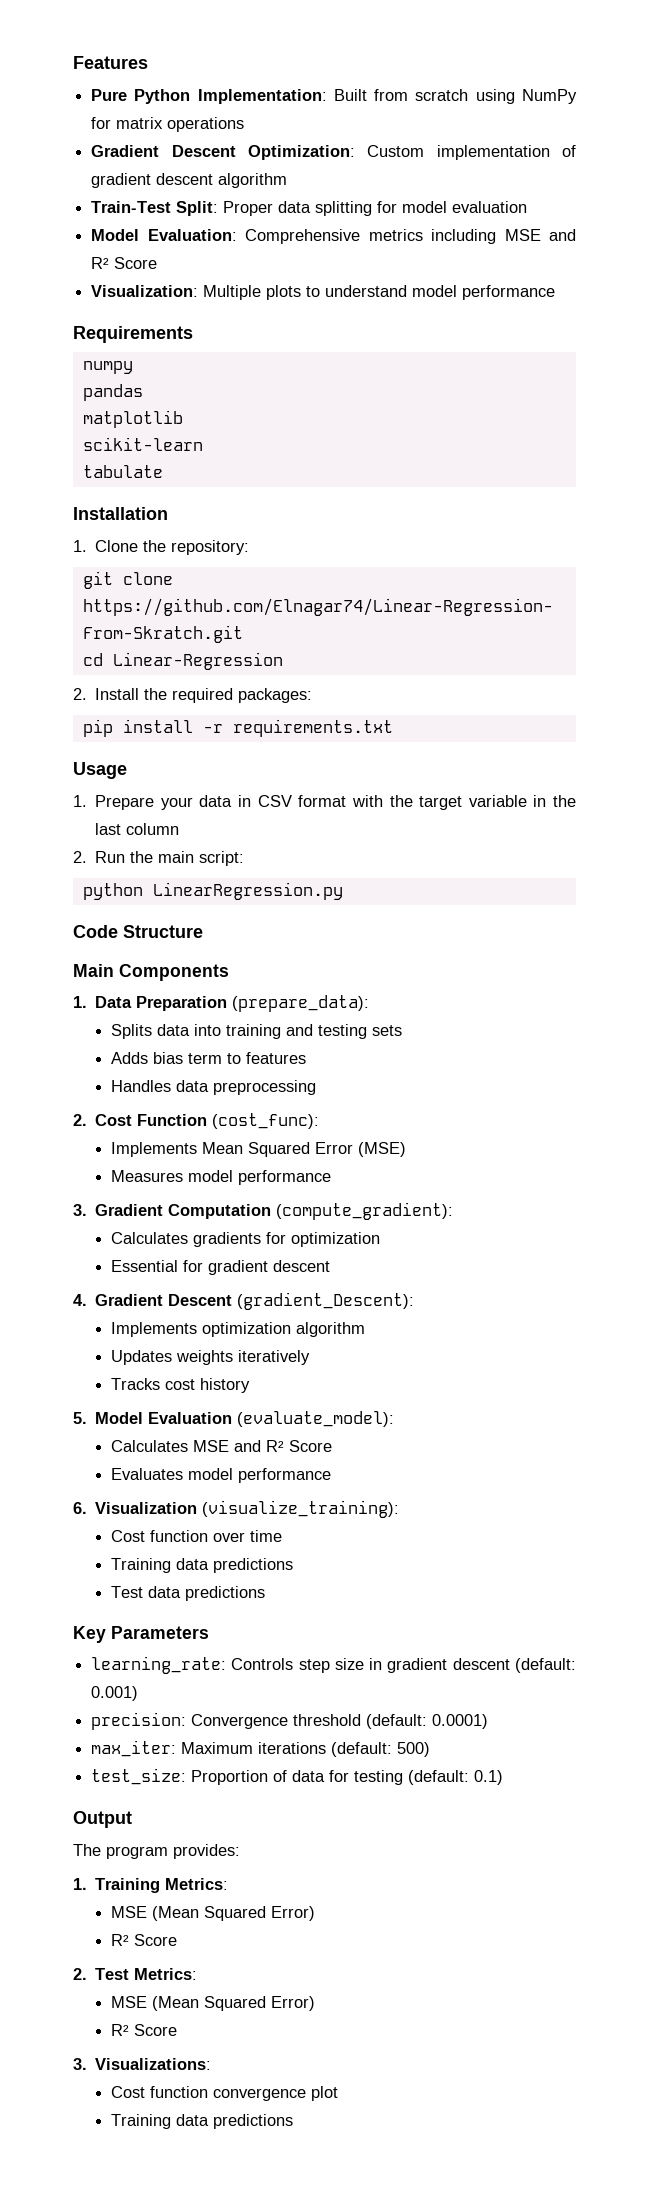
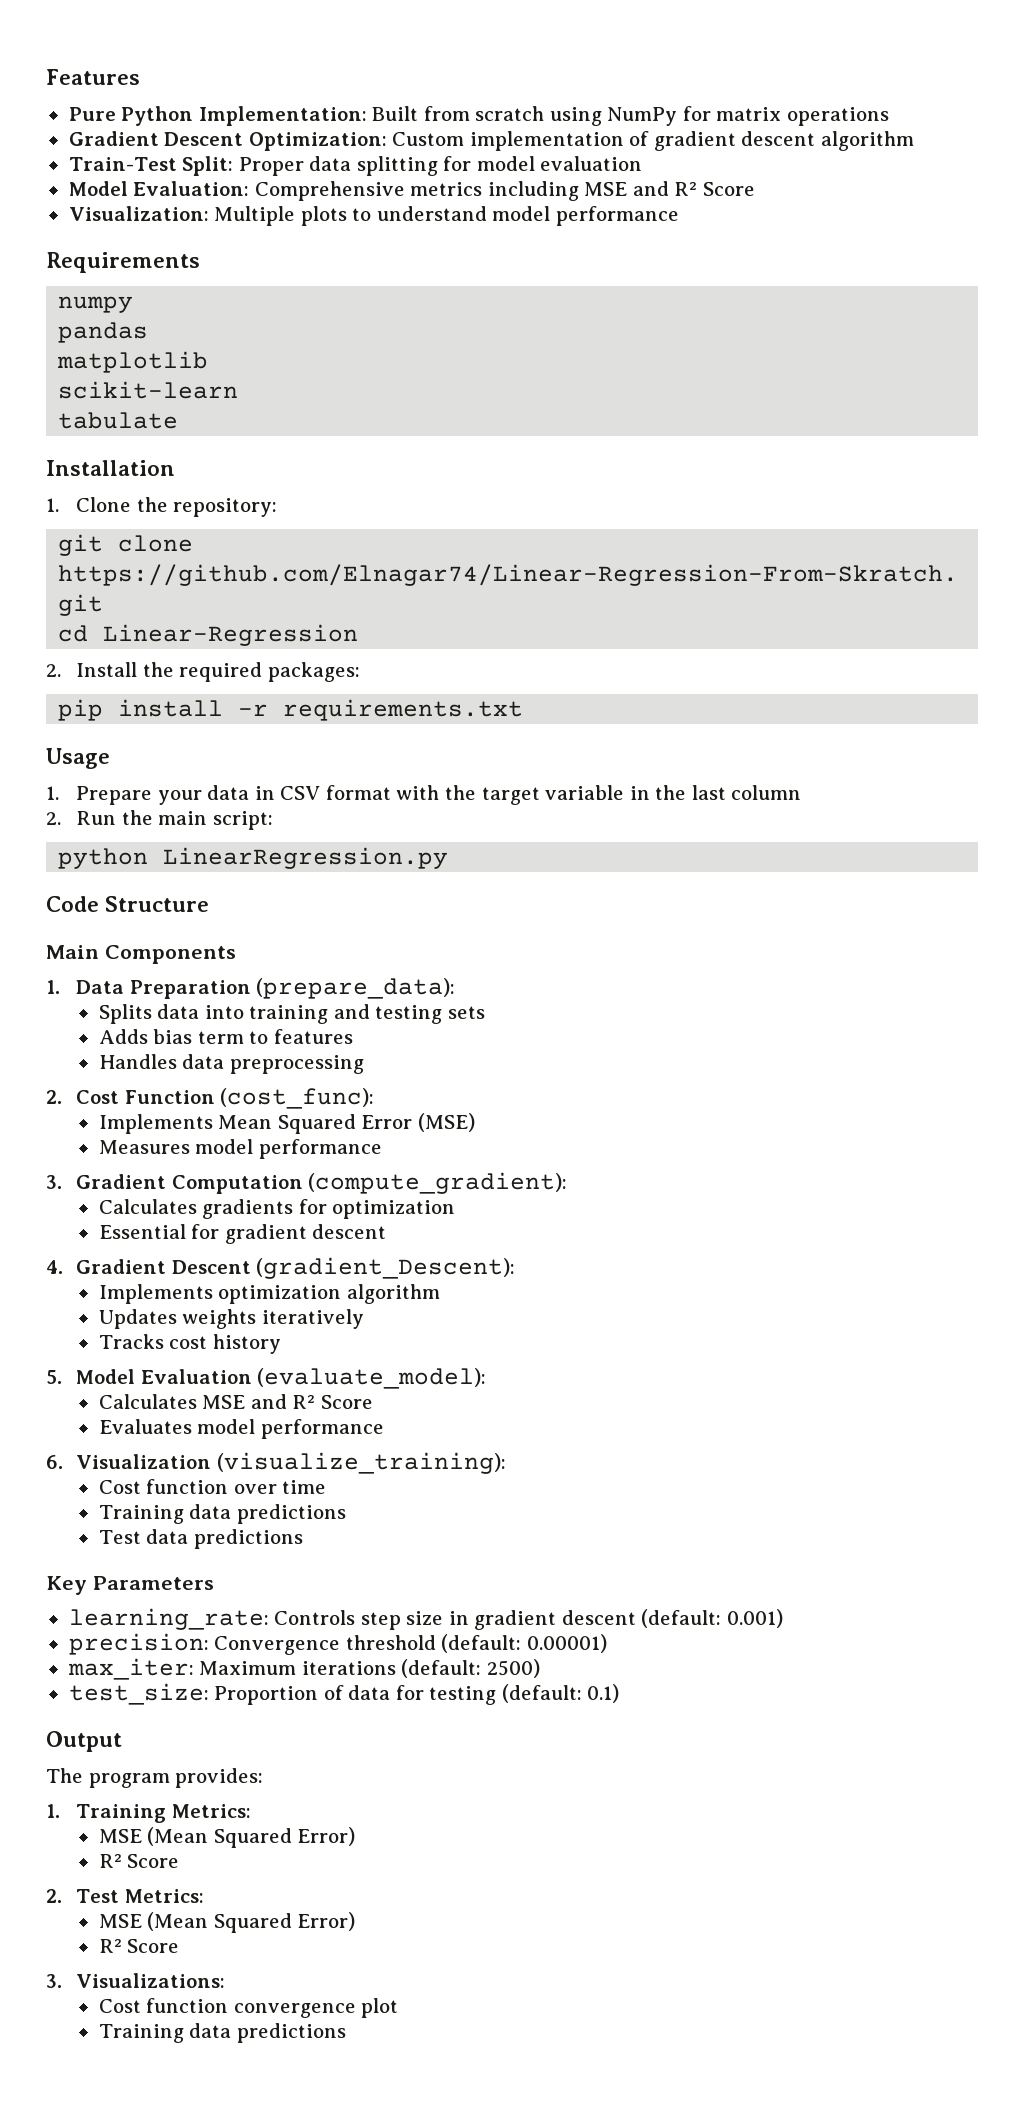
[432,1714,489,1729] 0.0001) -> [526,1634,607,1653] 0.00001)
[397,1742,431,1757] 500) -> [486,1659,540,1678] 2500)

